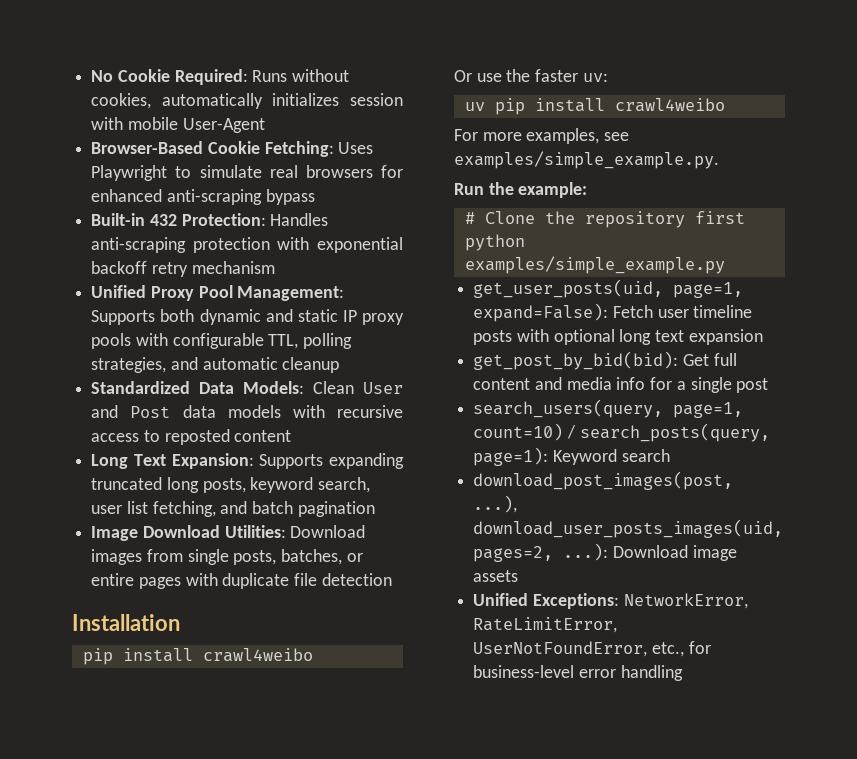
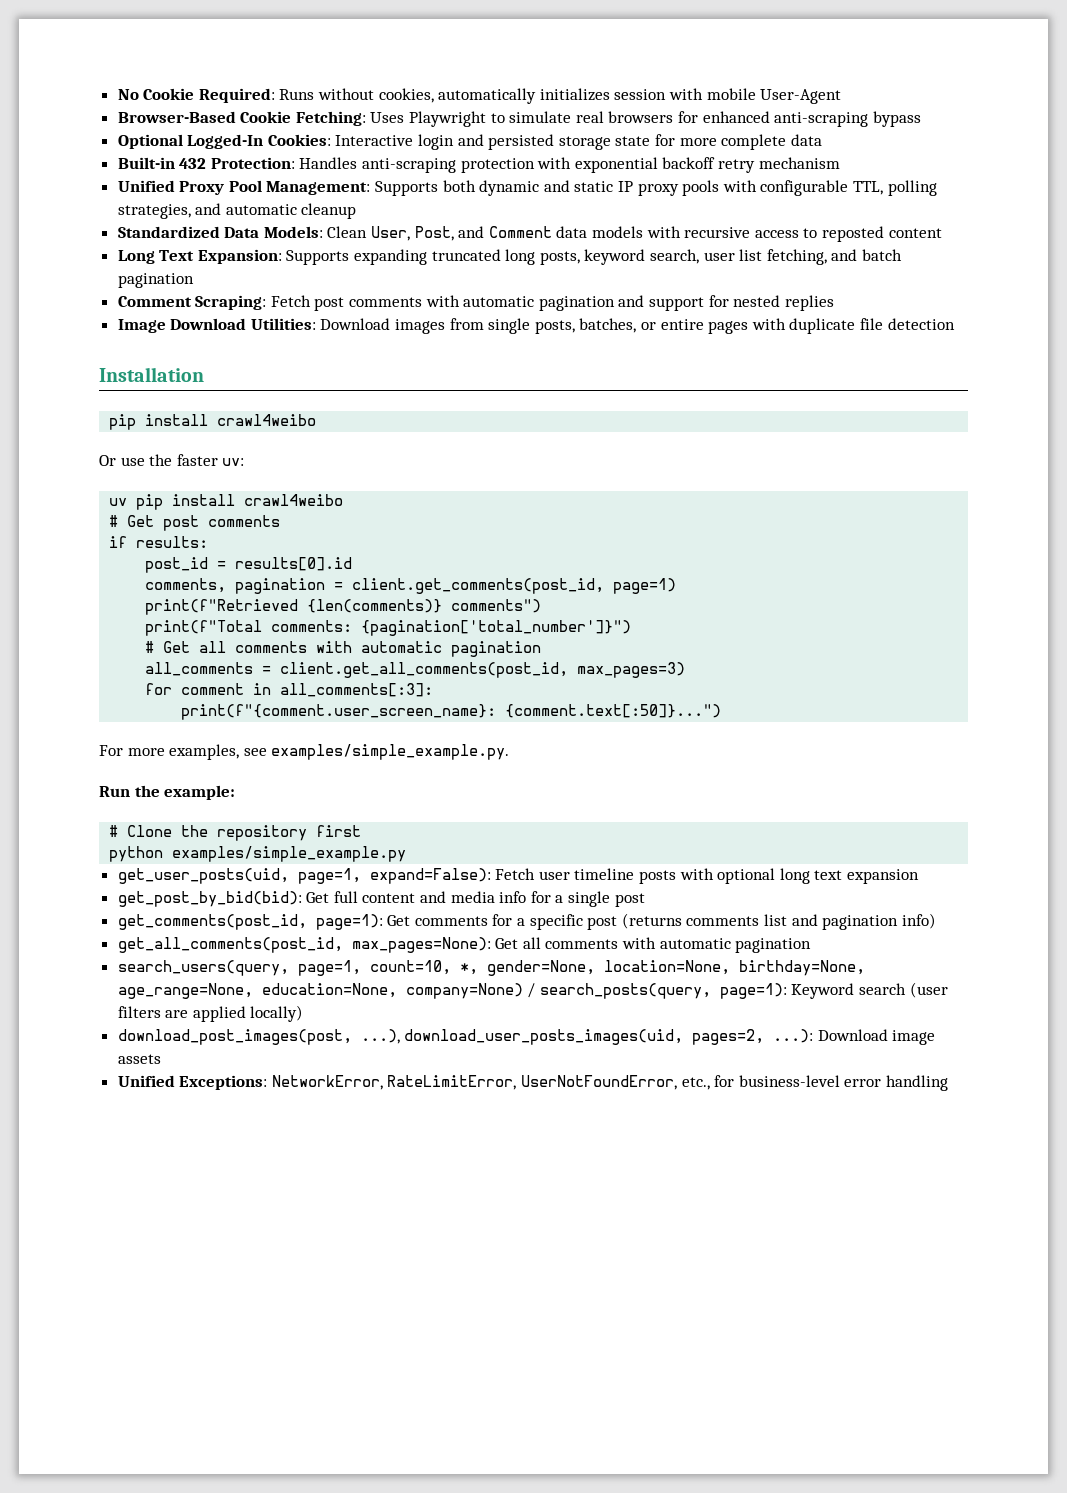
(315, 197) none -> [117,134,822,150] // Optional Logged-In Cookies: Interactive login and persisted storage state for more complete data
[363,382,403,394] [91,405,171,418] User and Post -> [371,226,552,241] User, Post, and Comment
(375, 509) none -> [117,295,834,311] // Comment Scraping: Fetch post comments with automatic pagination and support for nested replies
(725, 105) none -> [109,515,281,531] [109,536,209,548] [145,557,353,573] [145,578,677,594] [145,599,542,615] [145,620,632,636] [145,641,542,657] [145,662,686,678] [145,683,434,697] [181,704,722,720] // # Get post comments // if results: // post_id = results[0].id // comments, pagination = client.get_comments(post_id, page=1) // print(f"Retrieved {len(comments)} comments") // print(f"Total comments: {pagination['total_number']}") // # Get all comments with automatic pagination // all_comments = client.get_all_comments(post_id, max_pages=3) // for comment in all_comments[:3]: // print(f"{comment.user_screen_name}: {comment.text[:50]}...")
[473,399,744,418] [473,423,564,441] search_users(query, page=1, count=10) -> [117,913,936,930] [117,937,812,953] [117,960,865,976] [117,983,523,999] get_comments(post_id, page=1): Get comments for a specific post (returns comments list and pagination info) // get_all_comments(post_id, max_pages=None): Get all comments with automatic pagination // search_users(query, page=1, count=10, *, gender=None, location=None, birthday=None, age_range=None, education=None, company=None)
(670, 455) none -> [909,982,948,998] [117,1005,304,1022] (user filters are applied locally)

